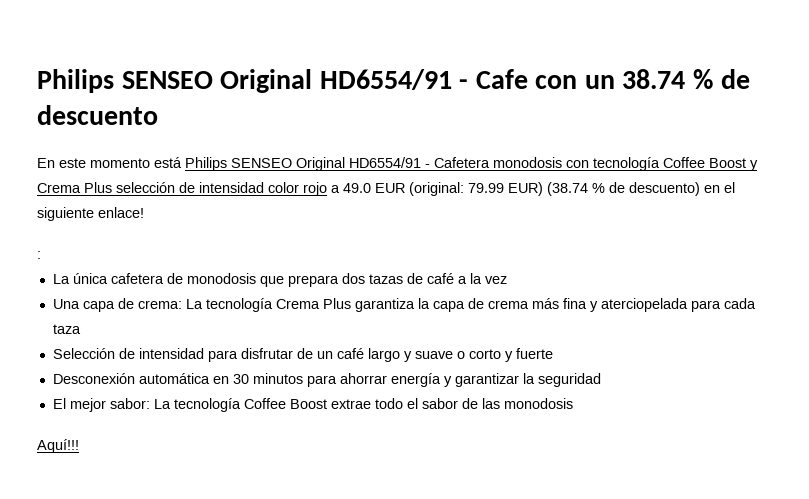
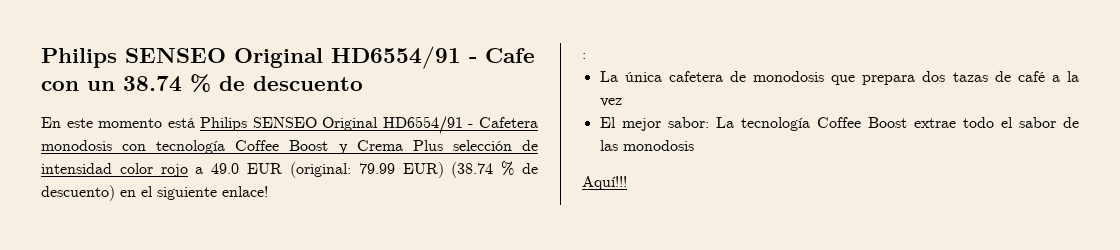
[52,298,756,312] [52,324,81,334] [52,348,553,362] [52,373,601,387] // Una capa de crema: La tecnología Crema Plus garantiza la capa de crema más fina y aterciopelada para cada taza // Selección de intensidad para disfrutar de un café largo y suave o corto y fuerte // Desconexión automática en 30 minutos para ahorrar energía y garantizar la seguridad -> (622, 102) none

